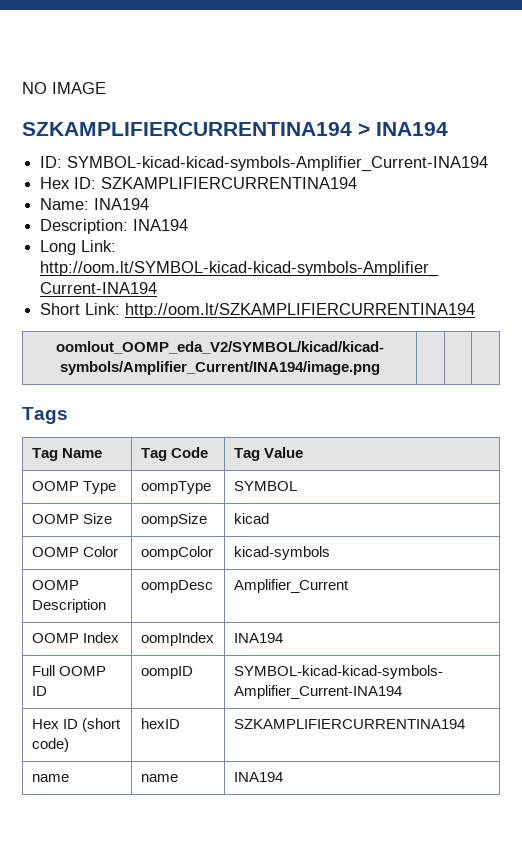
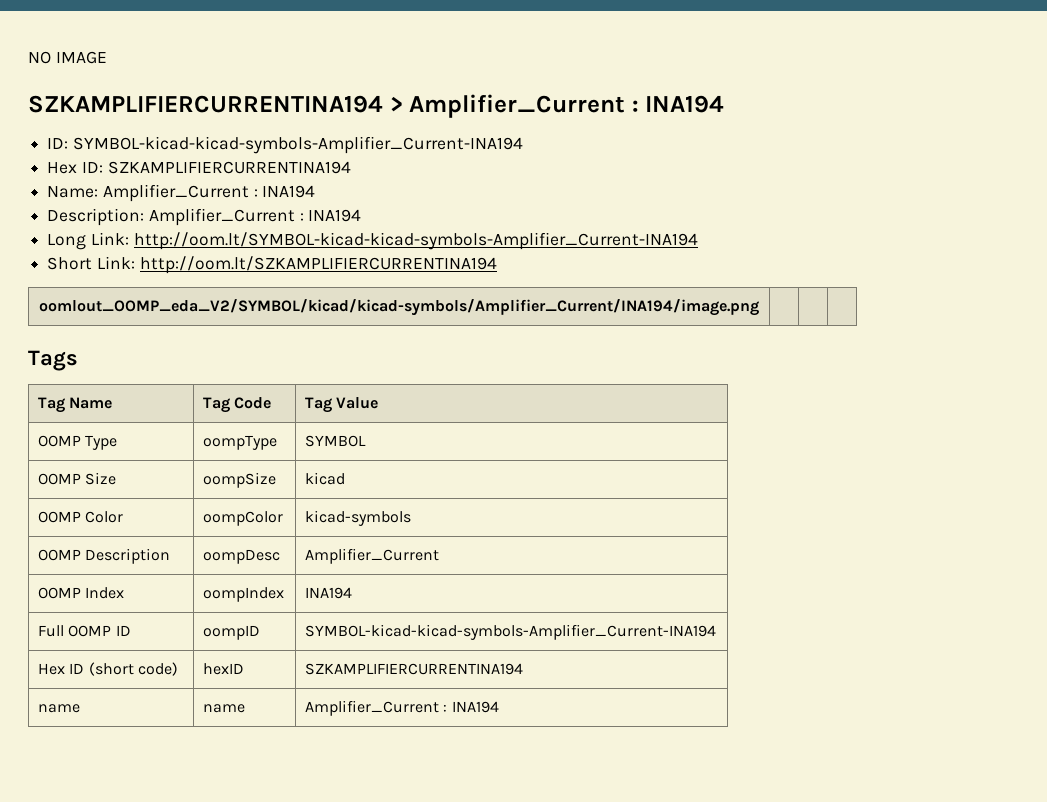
(370, 129) none -> [409,94,639,118] Amplifier_Current :
(90, 204) none -> [102,184,258,202] Amplifier_Current :
(129, 226) none -> [148,208,304,226] Amplifier_Current :
(178, 778) none -> [305,700,448,716] Amplifier_Current :

